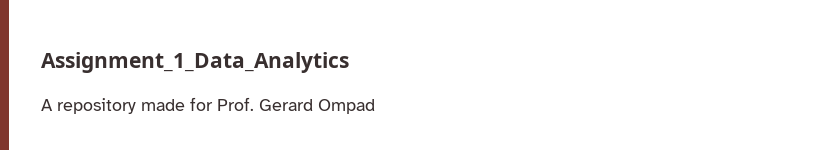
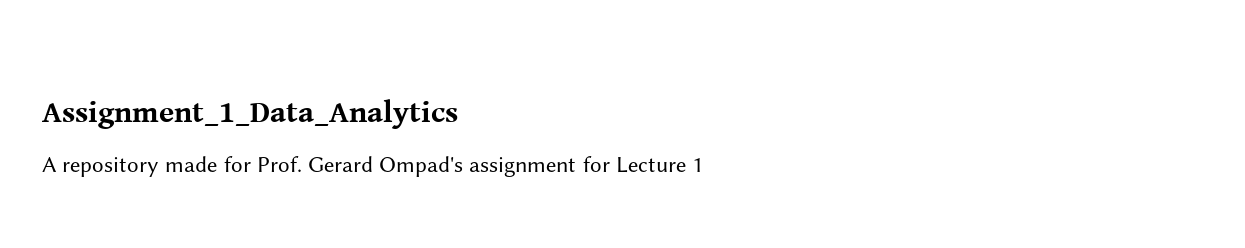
[318,99,375,114] Ompad -> [379,156,704,177] Ompad's assignment for Lecture 1

